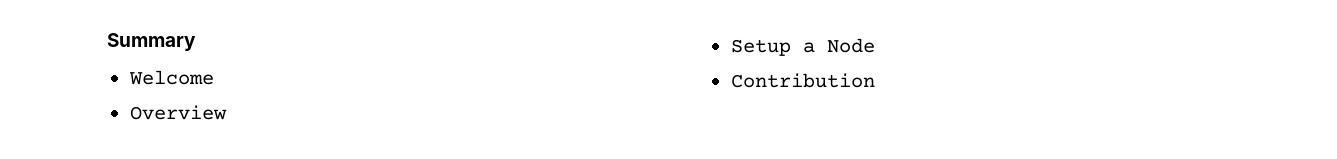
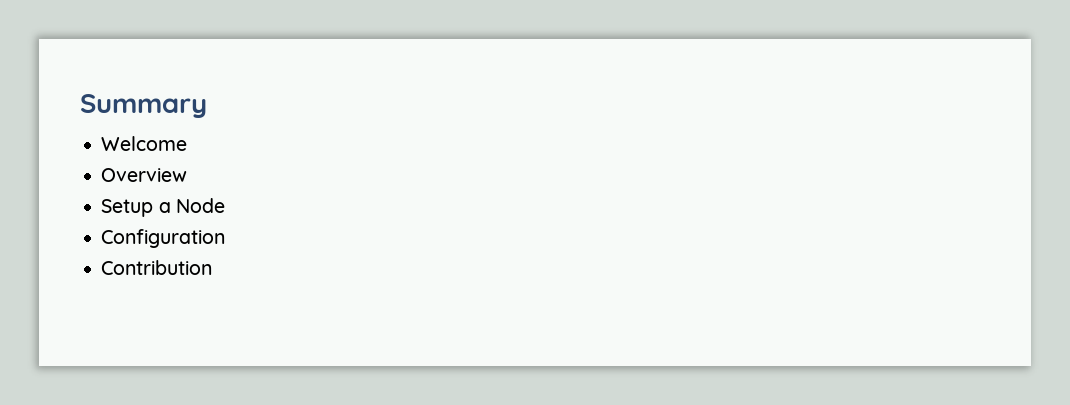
(875, 45) none -> [101,229,226,248] // Configuration

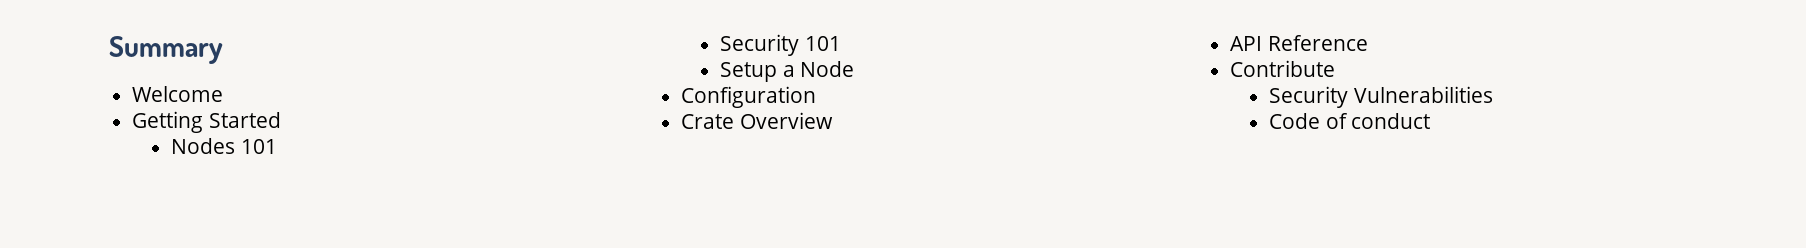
[101,168,188,182] [101,198,225,217] [101,229,226,248] [101,260,213,275] Overview // Setup a Node // Configuration // Contribution -> [132,111,281,133] [171,138,277,154] [720,34,841,56] [720,61,855,82] [681,86,817,108] [681,112,833,129] [1230,35,1368,51] [1230,60,1336,77] [1269,86,1493,108] [1269,113,1431,129] Getting Started // Nodes 101 // Security 101 // Setup a Node // Configuration // Crate Overview // API Reference // Contribute // Security Vulnerabilities // Code of conduct

